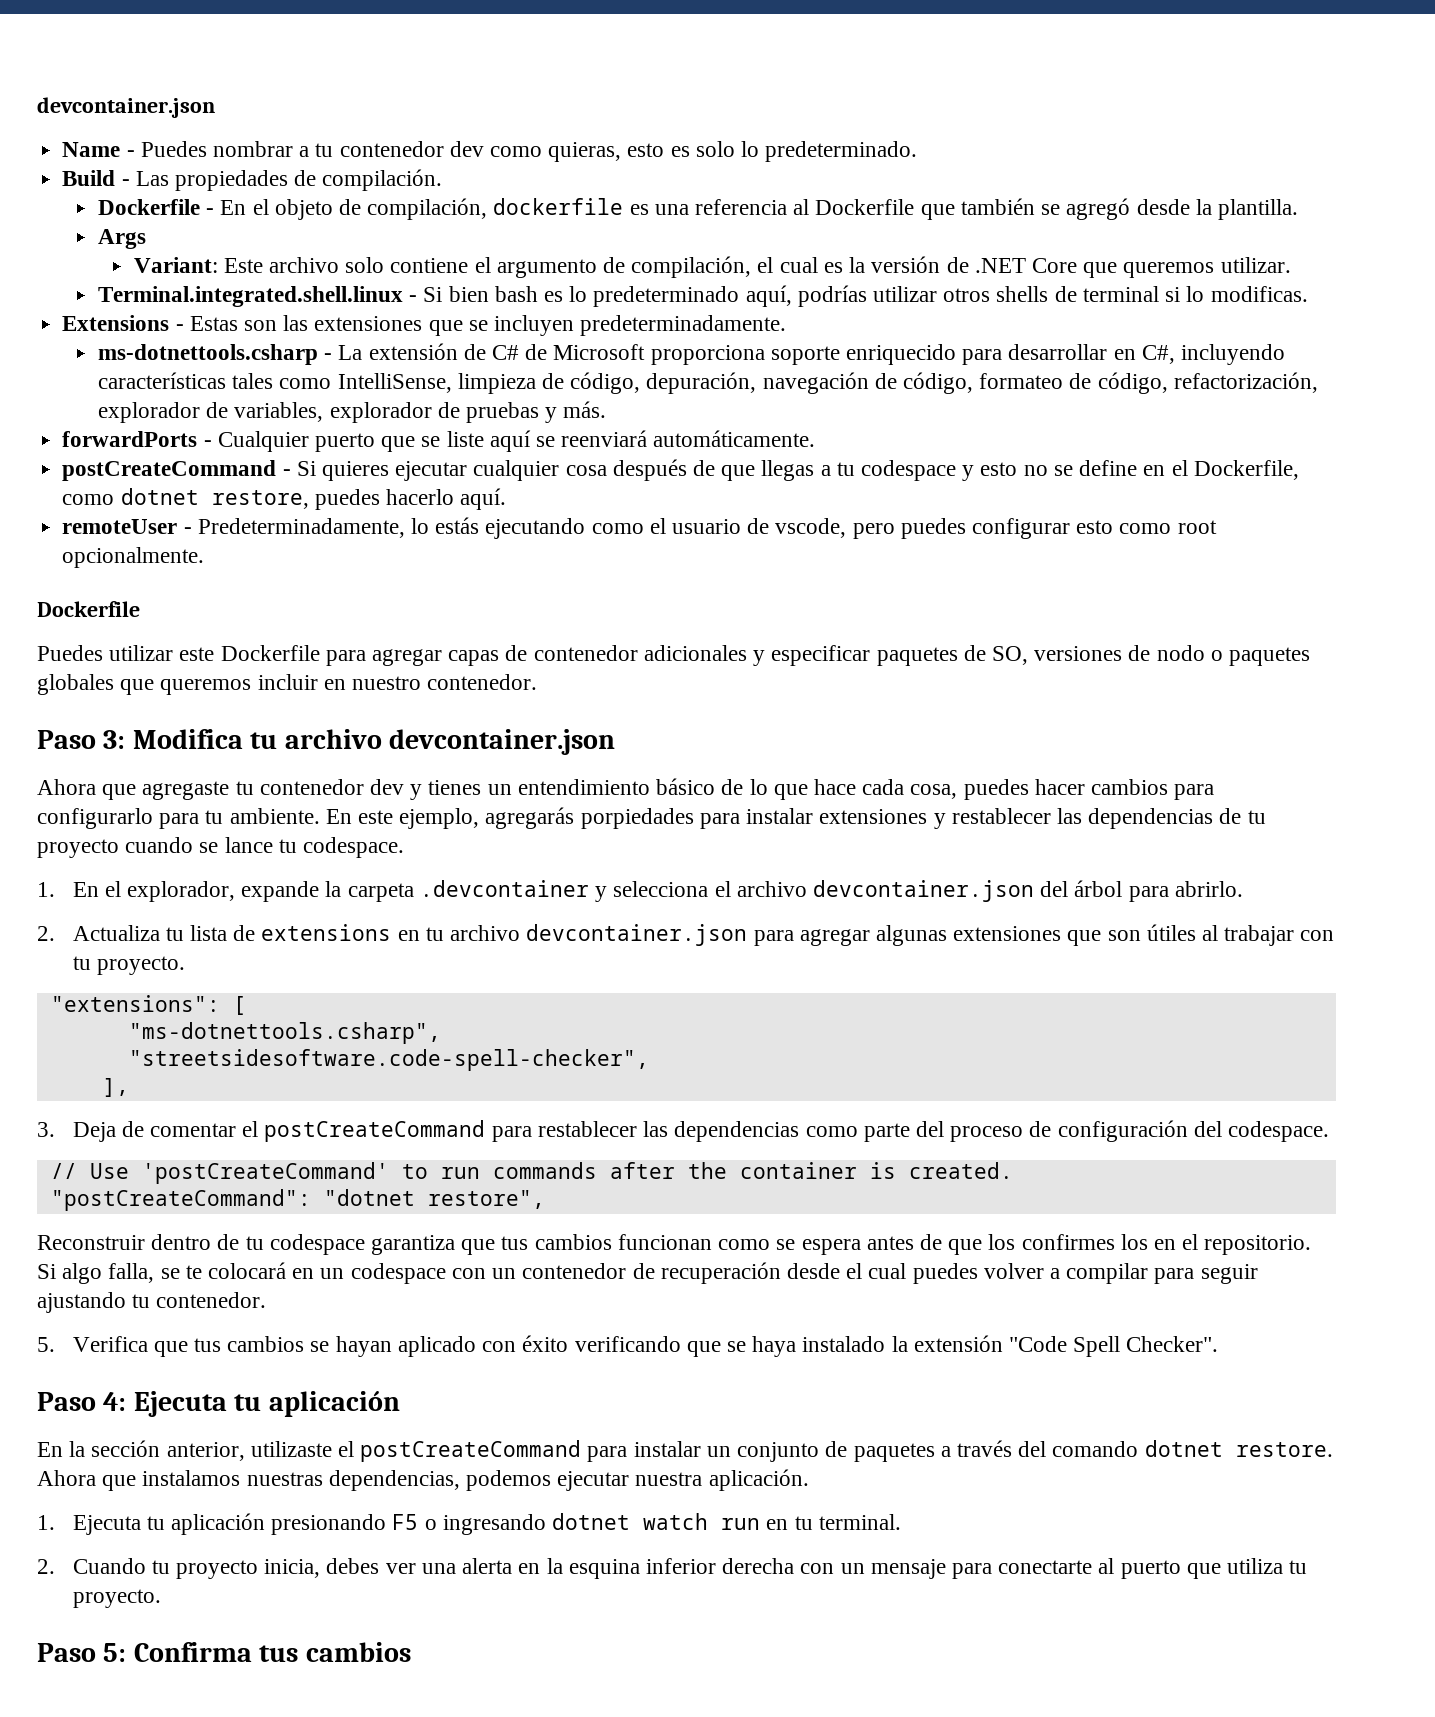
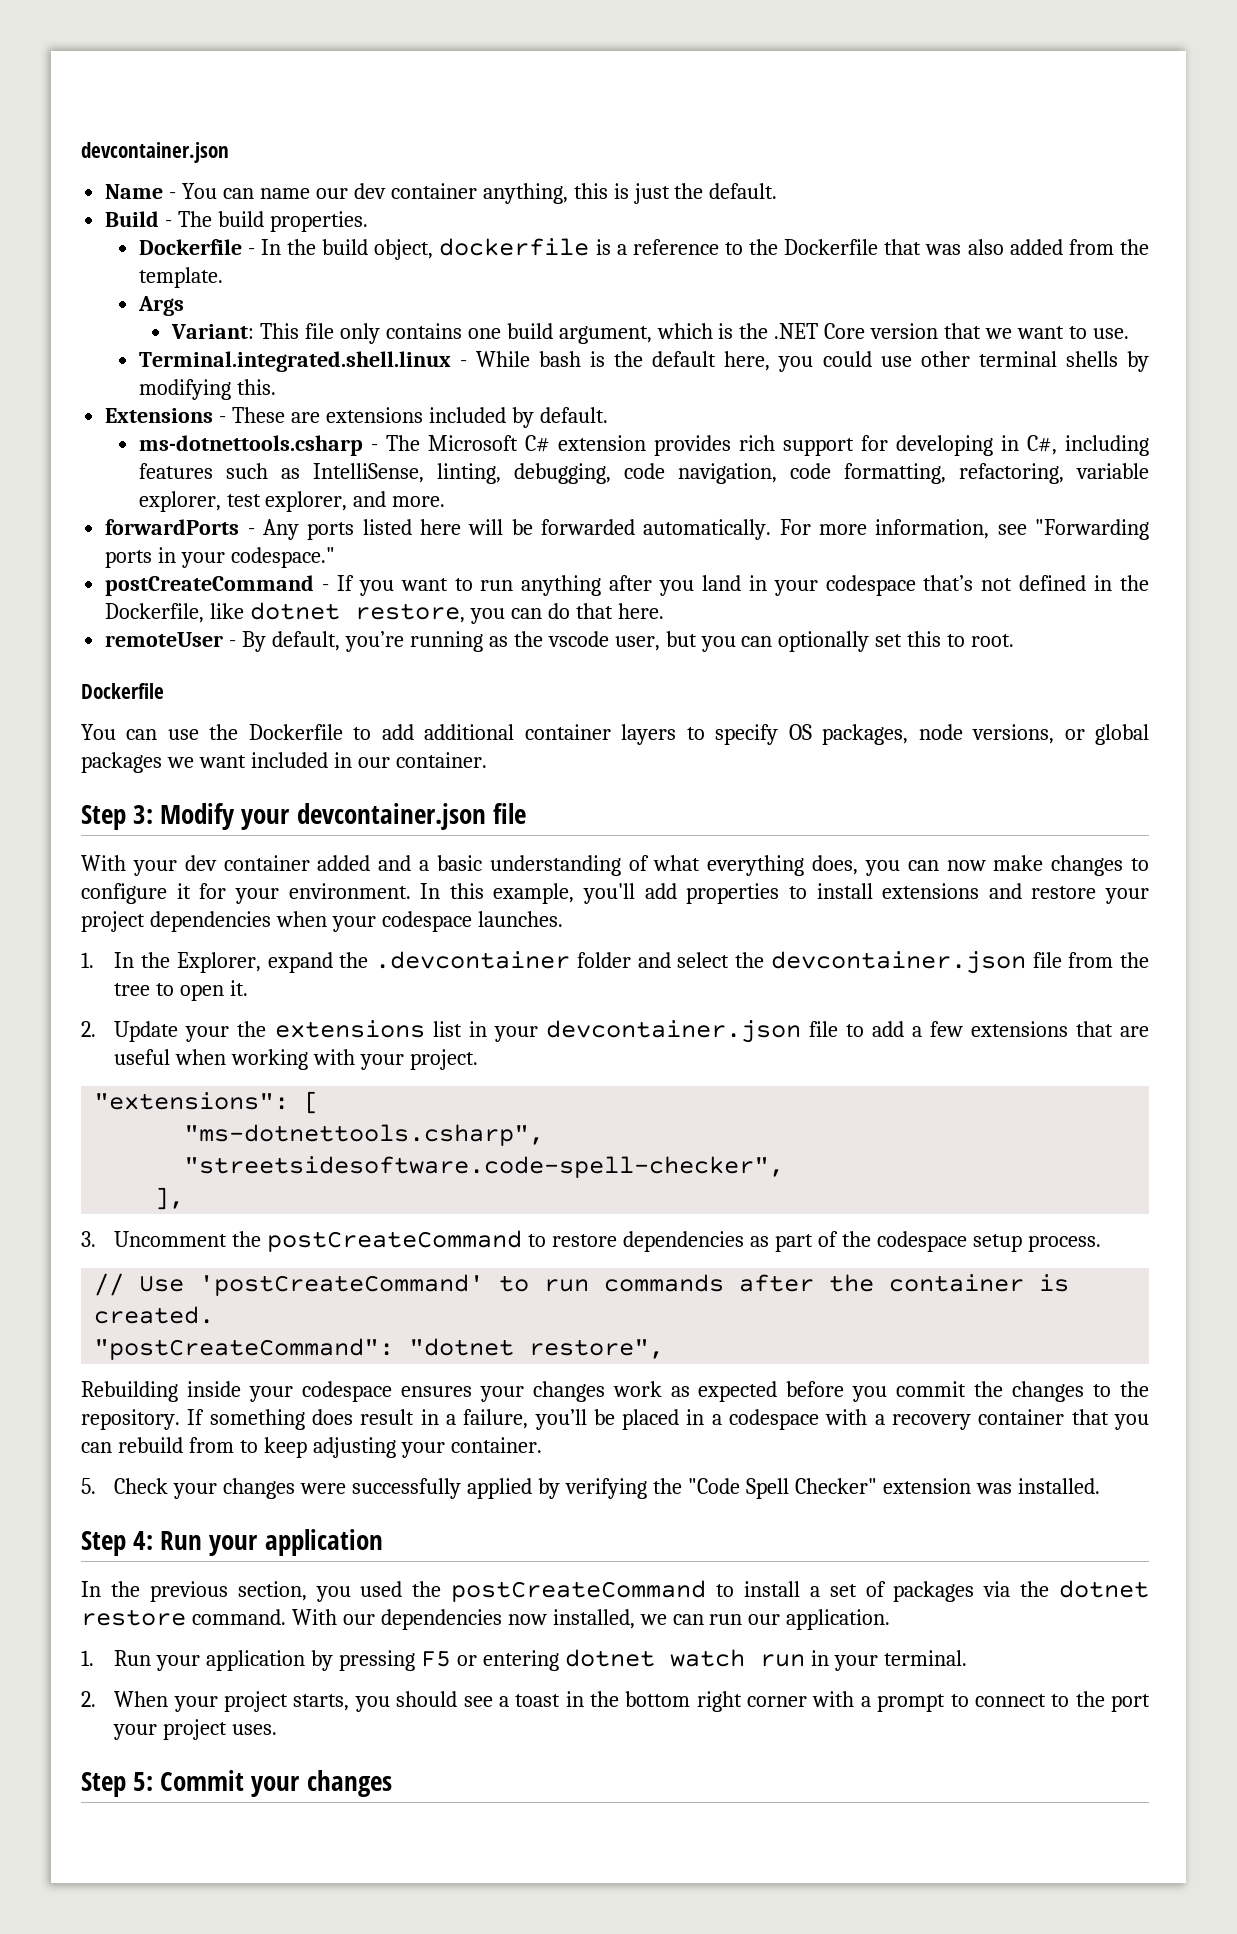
[140,141,918,162] [62,169,443,191] [97,198,1298,220] [97,229,146,249] [133,256,1291,278] [97,285,1308,307] [62,315,787,336] [97,343,1286,365] [97,372,1318,394] [97,401,607,423] [62,430,816,452] [62,459,1299,481] [62,488,507,510] [62,517,1217,539] [62,547,205,568] [37,601,140,617] [37,645,1310,666] [37,674,538,695] [37,729,616,755] [37,778,1215,800] [37,807,1266,829] [37,837,405,858] [37,880,1243,902] [37,924,1335,946] [72,956,185,975] Puedes nombrar a tu contenedor dev como quieras, esto es solo lo predeterminado. // Build - Las propiedades de compilación. // Dockerfile - En el objeto de compilación, dockerfile es una referencia al Dockerfile que también se agregó desde la plantilla. // Args // Variant: Este archivo solo contiene el argumento de compilación, el cual es la versión de .NET Core que queremos utilizar. // Terminal.integrated.shell.linux - Si bien bash es lo predeterminado aquí, podrías utilizar otros shells de terminal si lo modificas. // Extensions - Estas son las extensiones que se incluyen predeterminadamente. // ms-dotnettools.csharp - La extensión de C# de Microsoft proporciona soporte enriquecido para desarrollar en C#, incluyendo características tales como IntelliSense, limpieza de código, depuración, navegación de código, formateo de código, refactorización, explorador de variables, explorador de pruebas y más. // forwardPorts - Cualquier puerto que se liste aquí se reenviará automáticamente. // postCreateCommand - Si quieres ejecutar cualquier cosa después de que llegas a tu codespace y esto no se define en el Dockerfile, como dotnet restore, puedes hacerlo aquí. // remoteUser - Predeterminadamente, lo estás ejecutando como el usuario de vscode, pero puedes configurar esto como root opcionalmente. // Dockerfile // Puedes utilizar este Dockerfile para agregar capas de contenedor adicionales y especificar paquetes de SO, versiones de nodo o paquetes globales que queremos incluir en nuestro contenedor. // Paso 3: Modifica tu archivo devcontainer.json // Ahora que agregaste tu contenedor dev y tienes un entendimiento básico de lo que hace cada cosa, puedes hacer cambios para configurarlo para tu ambiente. En este ejemplo, agregarás porpiedades para instalar extensiones y restablecer las dependencias de tu proyecto cuando se lance tu codespace. // 1. En el explorador, expande la carpeta .devcontainer y selecciona el archivo devcontainer.json del árbol para abrirlo. // 2. Actualiza tu lista de extensions en tu archivo devcontainer.json para agregar algunas extensiones que son útiles al trabajar con tu proyecto. -> [182,183,778,204] [105,211,368,232] [138,238,1149,260] [138,267,223,288] [137,296,184,316] [170,323,1129,344] [138,351,1150,372] [138,379,276,400] [105,407,608,428] [138,435,1150,456] [138,463,1150,484] [138,491,446,512] [105,519,1150,540] [105,547,336,568] [105,575,1149,596] [105,602,664,624] [105,631,1015,652] [81,683,164,699] [81,724,1150,745] [81,752,487,773] [81,803,526,830] [81,855,1150,876] [81,883,1149,904] [81,911,563,932] [81,951,1149,974] [114,980,249,1001] [81,1020,1149,1043] [114,1049,479,1070] You can name our dev container anything, this is just the default. // Build - The build properties. // Dockerfile - In the build object, dockerfile is a reference to the Dockerfile that was also added from the template. // Args // Variant: This file only contains one build argument, which is the .NET Core version that we want to use. // Terminal.integrated.shell.linux - While bash is the default here, you could use other terminal shells by modifying this. // Extensions - These are extensions included by default. // ms-dotnettools.csharp - The Microsoft C# extension provides rich support for developing in C#, including features such as IntelliSense, linting, debugging, code navigation, code formatting, refactoring, variable explorer, test explorer, and more. // forwardPorts - Any ports listed here will be forwarded automatically. For more information, see "Forwarding ports in your codespace." // postCreateCommand - If you want to run anything after you land in your codespace that’s not defined in the Dockerfile, like dotnet restore, you can do that here. // remoteUser - By default, you’re running as the vscode user, but you can optionally set this to root. // Dockerfile // You can use the Dockerfile to add additional container layers to specify OS packages, node versions, or global packages we want included in our container. // Step 3: Modify your devcontainer.json file // With your dev container added and a basic understanding of what everything does, you can now make changes to configure it for your environment. In this example, you'll add properties to install extensions and restore your project dependencies when your codespace launches. // 1. In the Explorer, expand the .devcontainer folder and select the devcontainer.json file from the tree to open it. // 2. Update your the extensions list in your devcontainer.json file to add a few extensions that are useful when working with your project.
[72,1120,1329,1142] Deja de comentar el postCreateCommand para restablecer las dependencias como parte del proceso de configuración del codespace. -> [114,1230,1101,1252] Uncomment the postCreateCommand to restore dependencies as part of the codespace setup process.
[37,1234,1312,1255] [37,1262,1258,1284] [37,1292,267,1313] [37,1335,1219,1357] [37,1391,400,1417] [37,1440,1333,1462] [37,1469,809,1491] [37,1513,546,1535] Reconstruir dentro de tu codespace garantiza que tus cambios funcionan como se espera antes de que los confirmes los en el repositorio. Si algo falla, se te colocará en un codespace con un contenedor de recuperación desde el cual puedes volver a compilar para seguir ajustando tu contenedor. // 5. Verifica que tus cambios se hayan aplicado con éxito verificando que se haya instalado la extensión "Code Spell Checker". // Paso 4: Ejecuta tu aplicación // En la sección anterior, utilizaste el postCreateCommand para instalar un conjunto de paquetes a través del comando dotnet restore. Ahora que instalamos nuestras dependencias, podemos ejecutar nuestra aplicación. // 1. Ejecuta tu aplicación presionando F5 o ingresando -> [81,1381,1149,1402] [81,1409,1149,1430] [81,1437,542,1458] [81,1478,1100,1499] [81,1529,383,1556] [81,1580,1149,1602] [81,1609,891,1630] [81,1650,559,1671] Rebuilding inside your codespace ensures your changes work as expected before you commit the changes to the repository. If something does result in a failure, you’ll be placed in a codespace with a recovery container that you can rebuild from to keep adjusting your container. // 5. Check your changes were successfully applied by verifying the "Code Spell Checker" extension was installed. // Step 4: Run your application // In the previous section, you used the postCreateCommand to install a set of packages via the dotnet restore command. With our dependencies now installed, we can run our application. // 1. Run your application by pressing F5 or entering
[766,1516,813,1530] en tu -> [810,1650,878,1671] in your
[72,1558,1308,1579] [72,1589,161,1608] [37,1642,411,1662] Cuando tu proyecto inicia, debes ver una alerta en la esquina inferior derecha con un mensaje para conectarte al puerto que utiliza tu proyecto. // Paso 5: Confirma tus cambios -> [114,1691,1150,1712] [113,1719,278,1740] [81,1770,392,1797] When your project starts, you should see a toast in the bottom right corner with a prompt to connect to the port your project uses. // Step 5: Commit your changes

